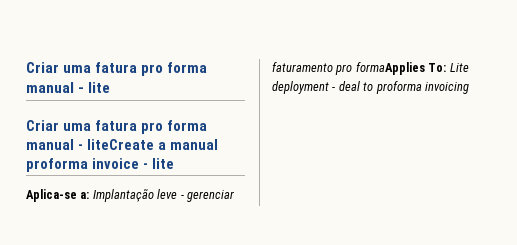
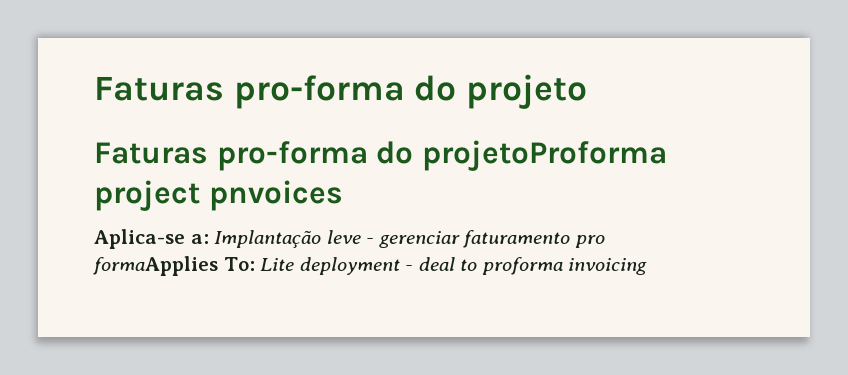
[26,62,208,76] [26,82,111,93] [26,120,207,134] [26,139,218,150] [26,158,174,172] Criar uma fatura pro forma manual - lite // Criar uma fatura pro forma manual - liteCreate a manual proforma invoice - lite -> [94,74,587,109] [94,140,667,171] [94,180,343,211] Faturas pro-forma do projeto // Faturas pro-forma do projetoProforma project pnvoices

